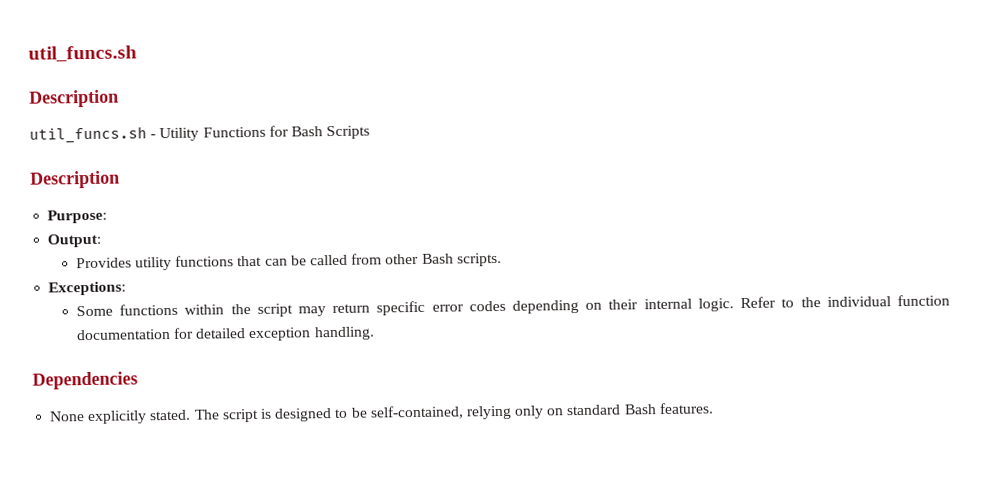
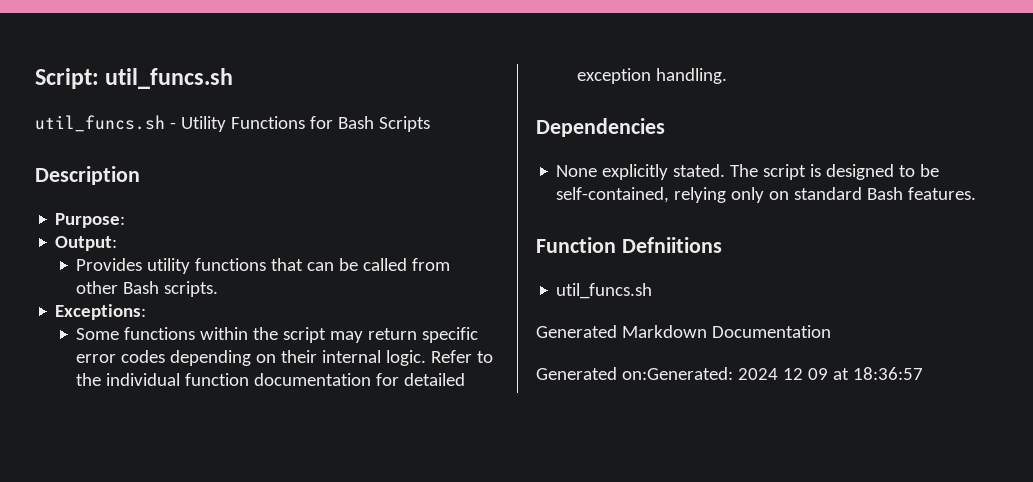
[28,45,137,62] [29,89,119,108] util_funcs.sh // Description -> [35,68,234,89] Script: util_funcs.sh
(714, 408) none -> [536,237,722,253] [556,283,653,299] [536,325,831,338] [536,367,923,380] // Function Defniitions // util_funcs.sh // Generated Markdown Documentation // Generated on:Generated: 2024 12 09 at 18:36:57

